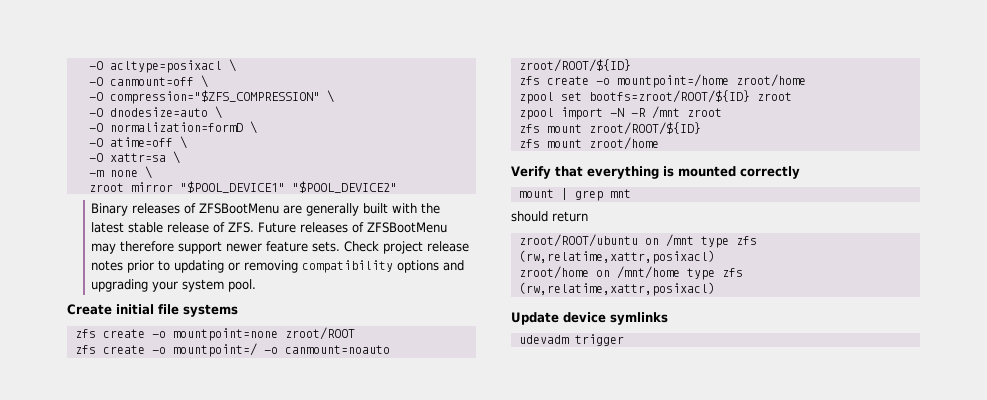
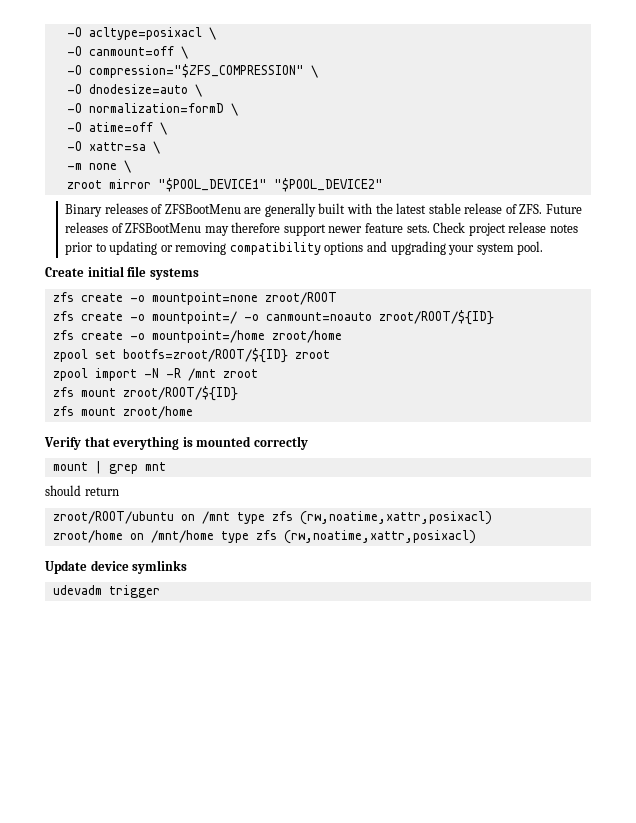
[518,250,715,264] (rw,relatime,xattr,posixacl) -> [299,511,492,525] (rw,noatime,xattr,posixacl)
[518,282,715,296] (rw,relatime,xattr,posixacl) -> [283,530,476,544] (rw,noatime,xattr,posixacl)

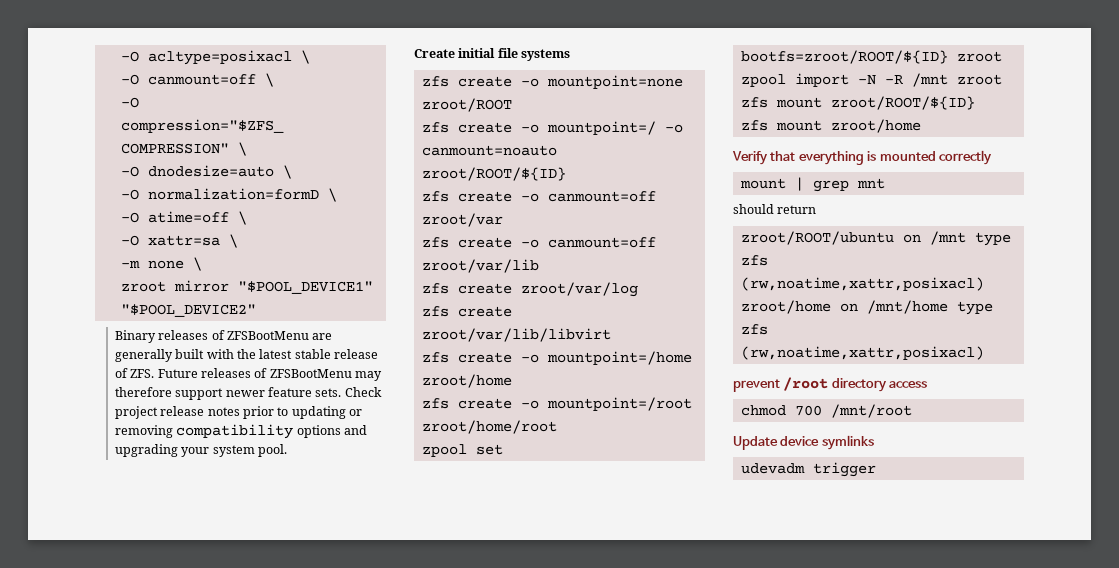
(494, 317) none -> [421,191,656,202] [421,213,503,227] [421,237,656,248] [421,259,539,273] [421,282,638,297] [421,306,512,317] [421,328,611,342] // zfs create -o canmount=off zroot/var // zfs create -o canmount=off zroot/var/lib // zfs create zroot/var/log // zfs create zroot/var/lib/libvirt
(342, 336) none -> [421,397,692,411] [421,420,557,434] // zfs create -o mountpoint=/root zroot/home/root
(476, 537) none -> [733,377,928,392] [740,404,912,418] // prevent /root directory access // chmod 700 /mnt/root

